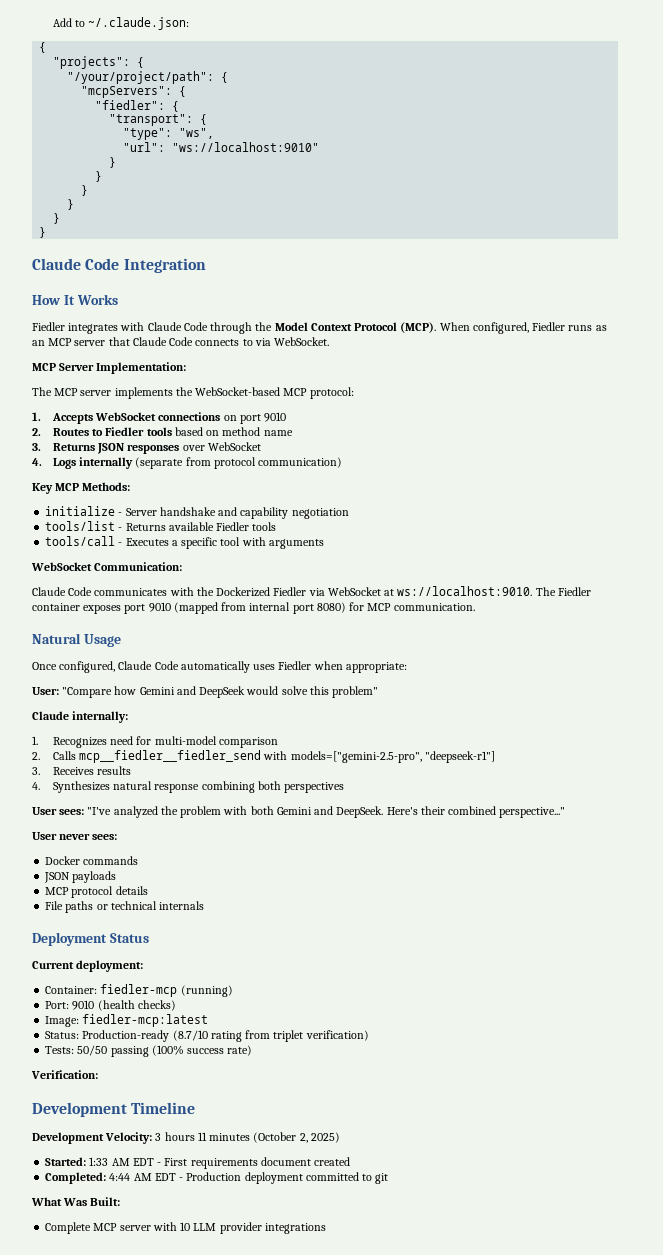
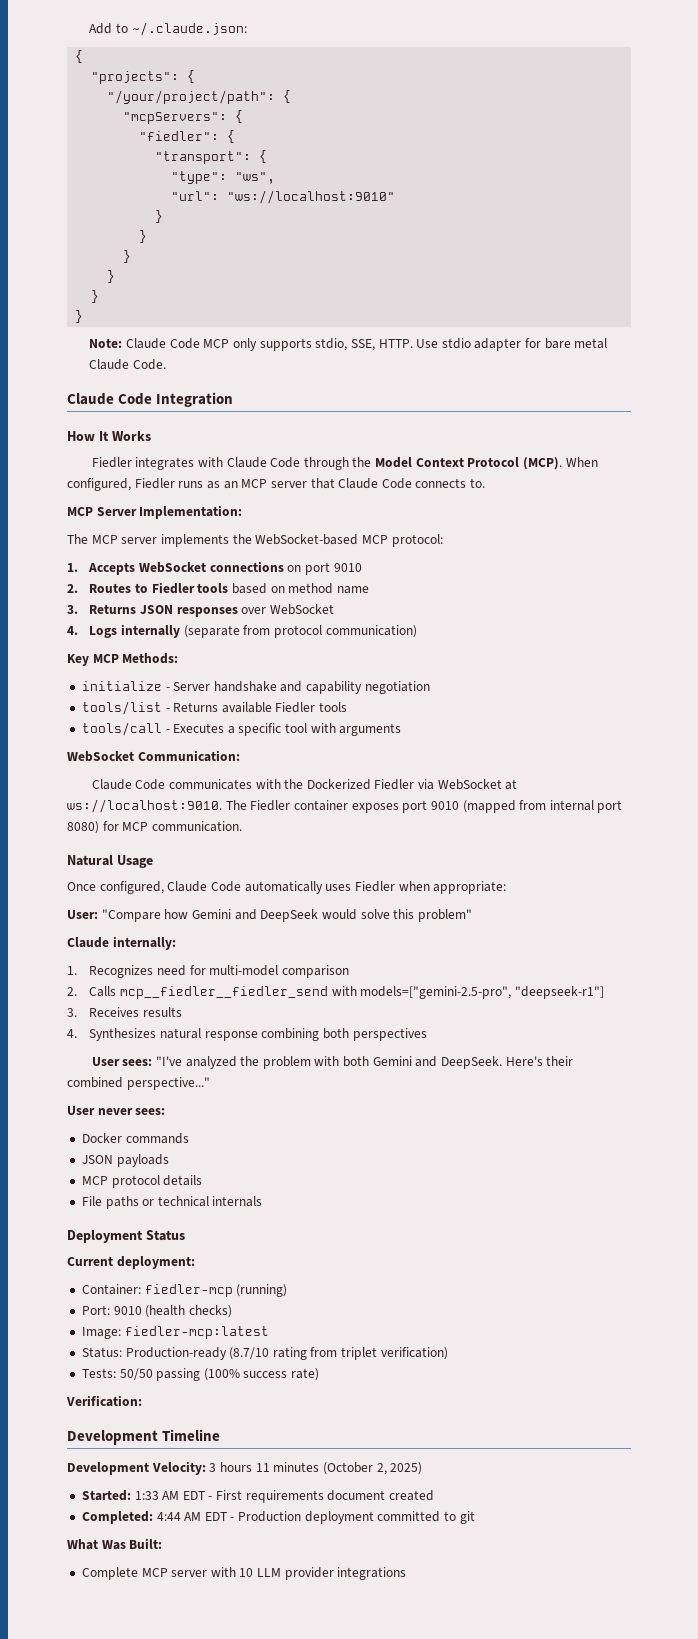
(47, 232) none -> [89,338,608,351] [89,359,166,370] // Note: Claude Code MCP only supports stdio, SSE, HTTP. Use stdio adapter for bare metal Claude Code.
[242,337,330,346] to via WebSocket. -> [470,478,486,488] to.

